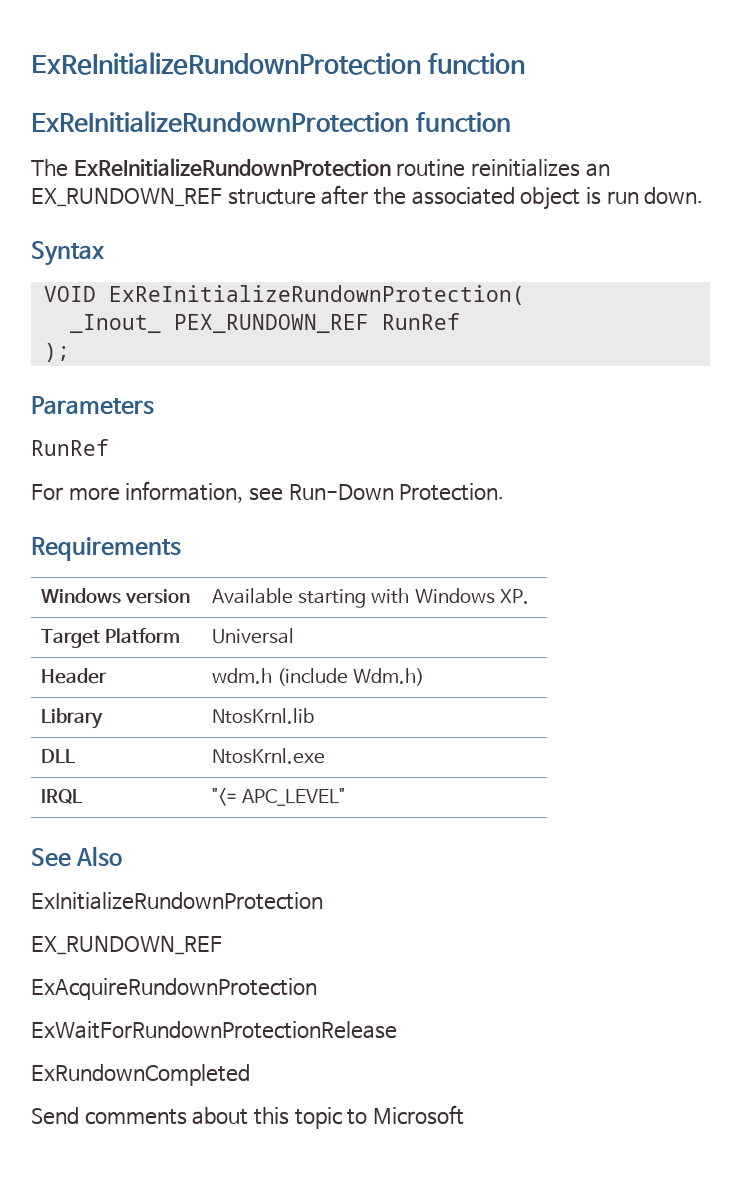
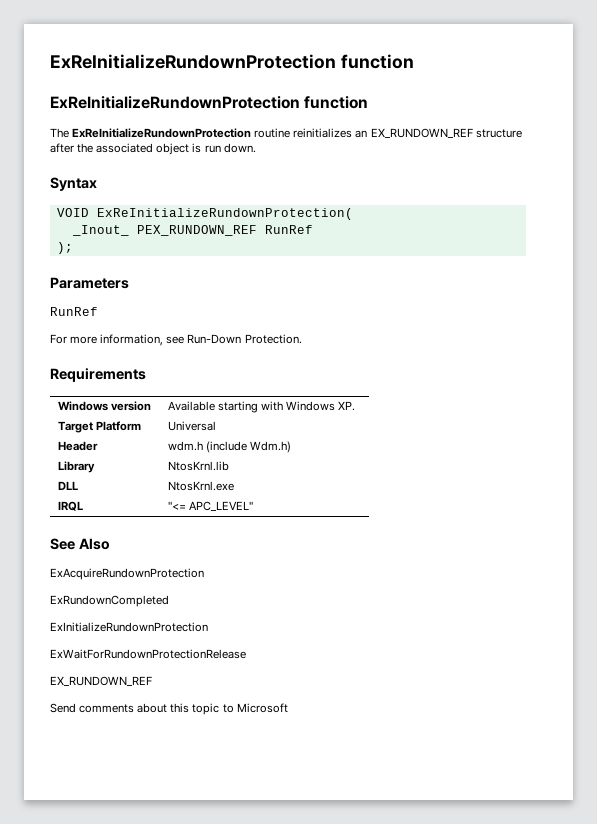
(123, 856) none -> [50,568,204,580] [50,595,169,607] // ExAcquireRundownProtection // ExRundownCompleted
[31,935,222,955] [31,978,317,1000] // EX_RUNDOWN_REF // ExAcquireRundownProtection -> (208, 627) none
[31,1064,250,1086] ExRundownCompleted -> [50,676,152,686] EX_RUNDOWN_REF

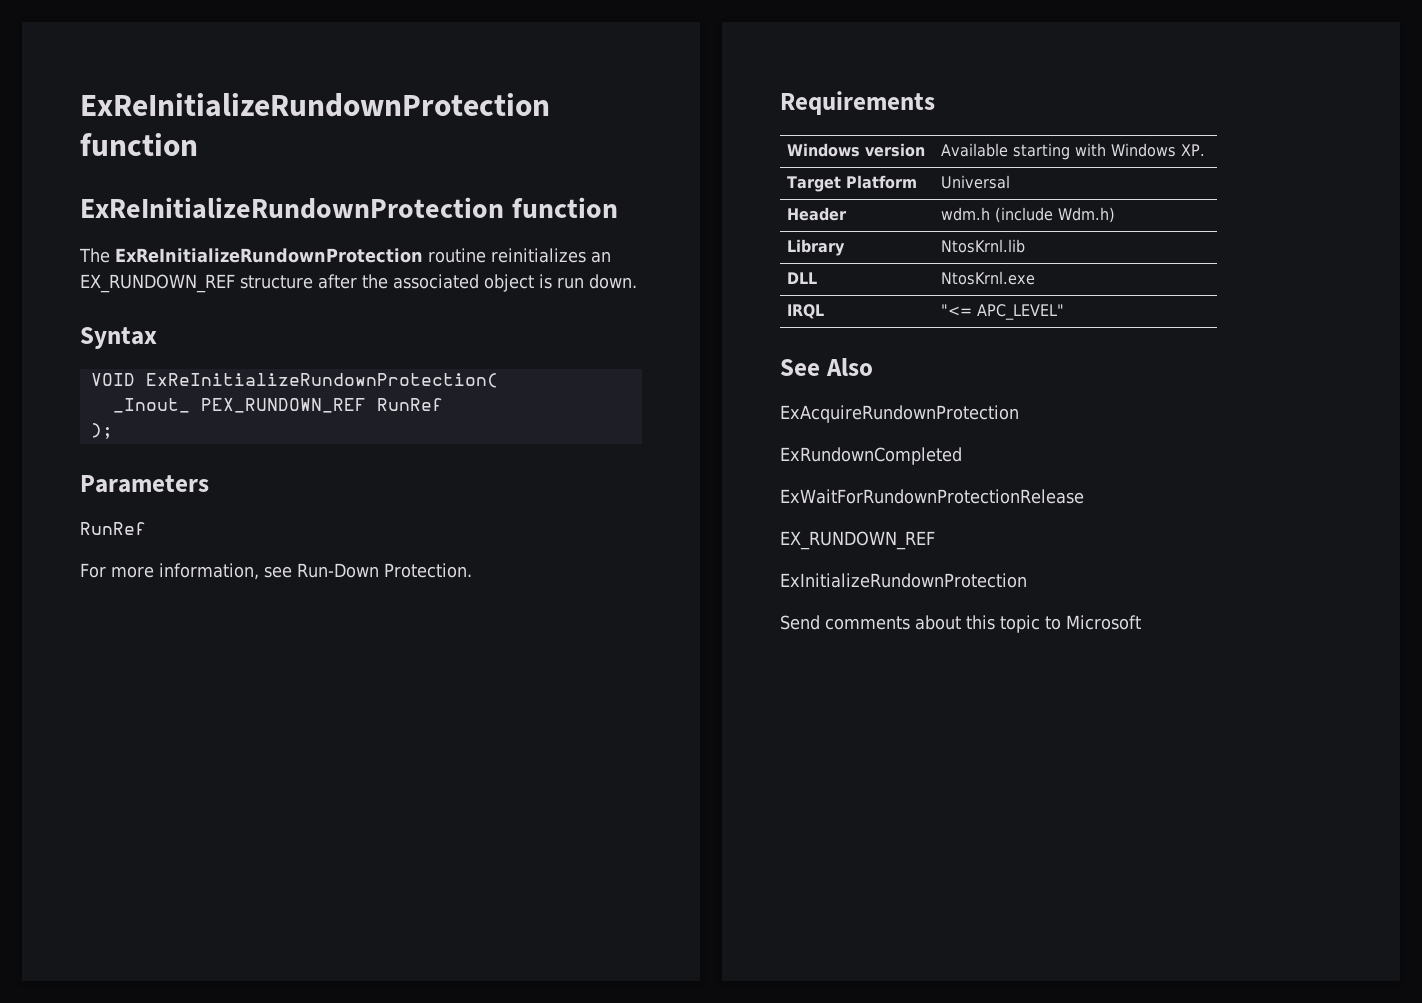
[50,622,208,632] // ExInitializeRundownProtection -> (962, 456) none
(152, 681) none -> [780,573,1027,588] // ExInitializeRundownProtection

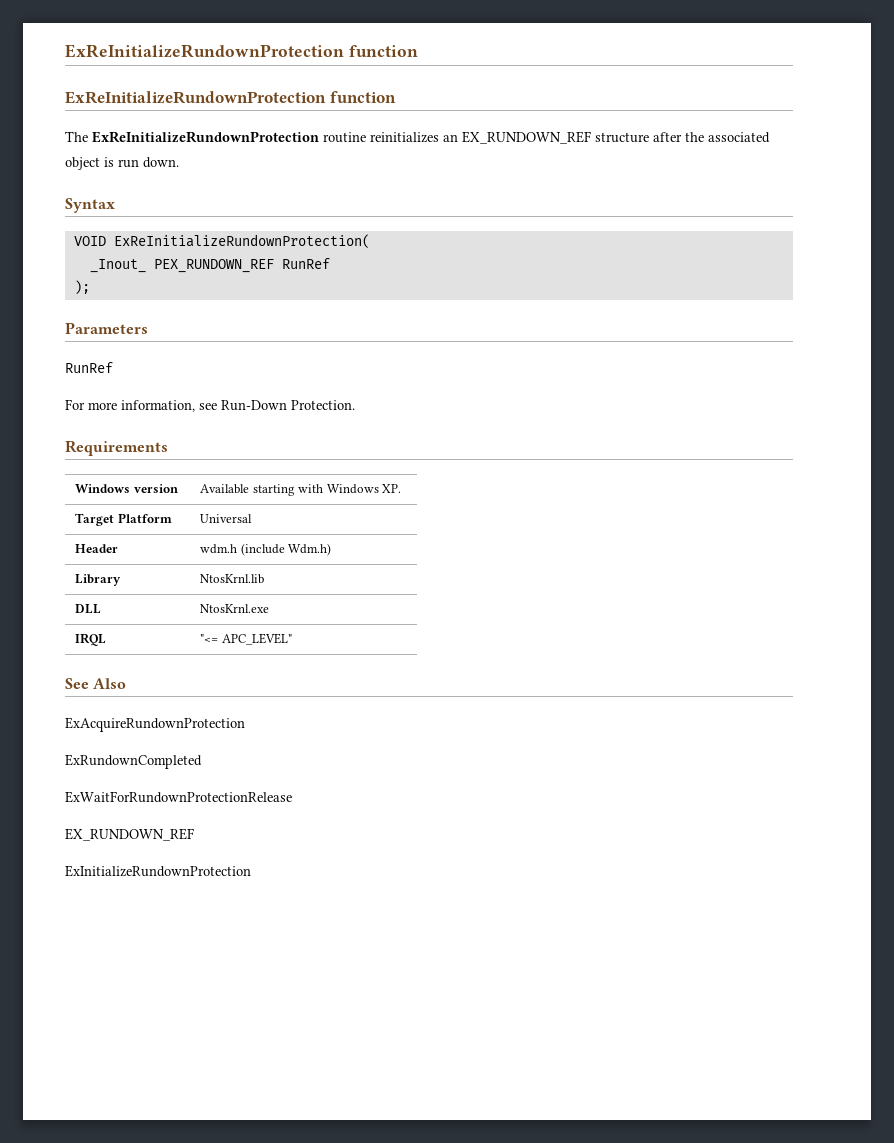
[780,615,1141,633] // Send comments about this topic to Microsoft -> (251, 871) none

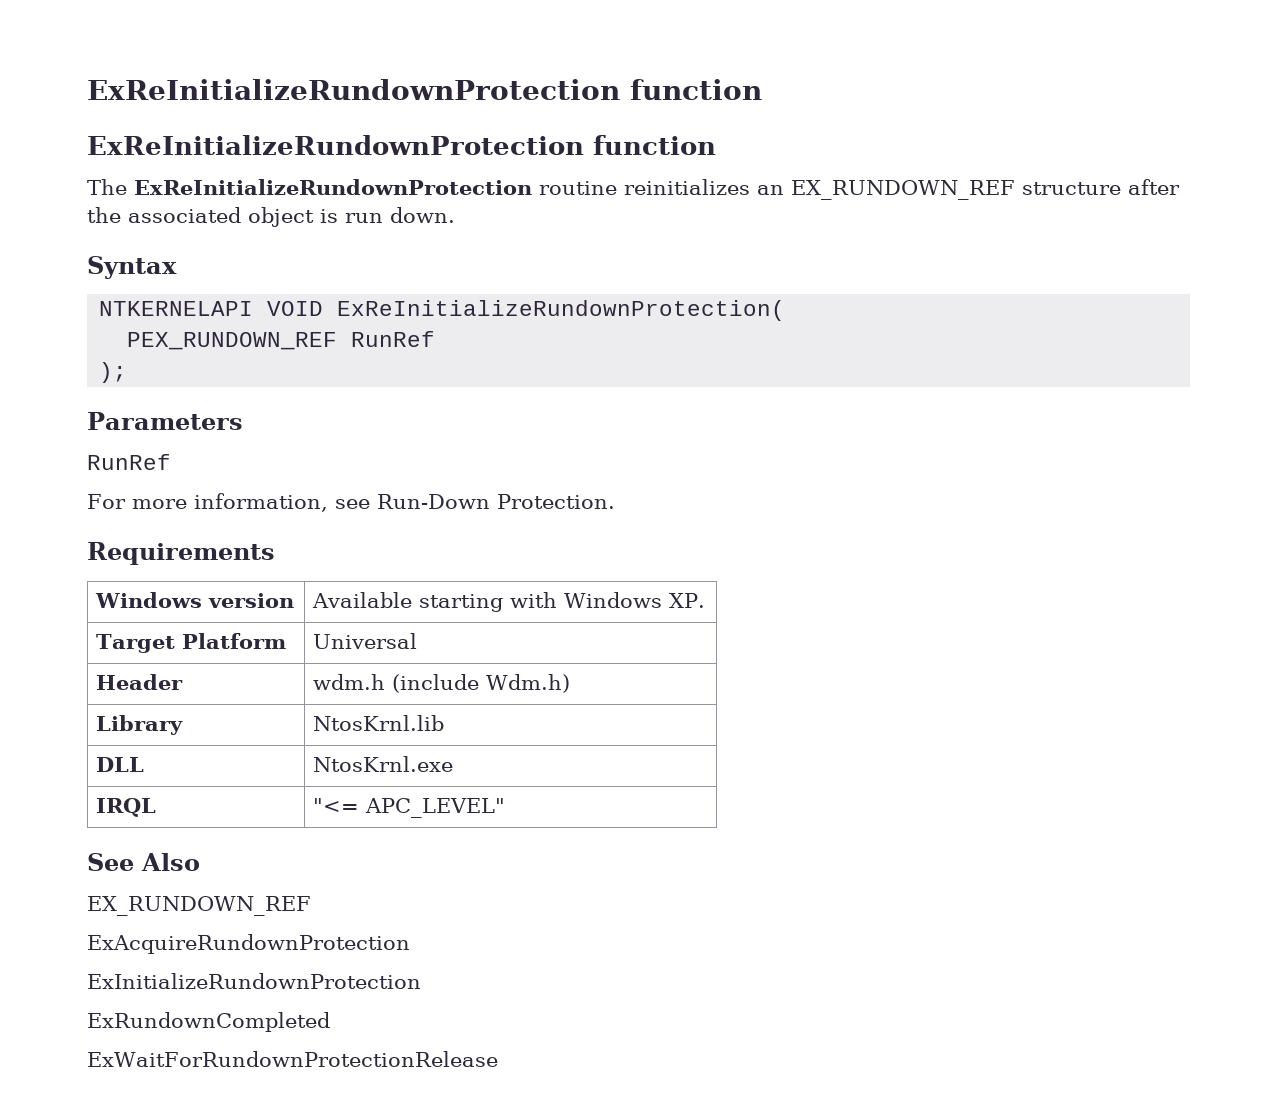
(115, 205) none -> [99,301,254,316] NTKERNELAPI
[89,259,146,273] _Inout_ -> (786, 310) none
(127, 683) none -> [87,896,311,916] // EX_RUNDOWN_REF
(245, 724) none -> [87,973,421,989] // ExInitializeRundownProtection
[65,828,194,841] [65,865,251,877] // EX_RUNDOWN_REF // ExInitializeRundownProtection -> (498, 1059) none

